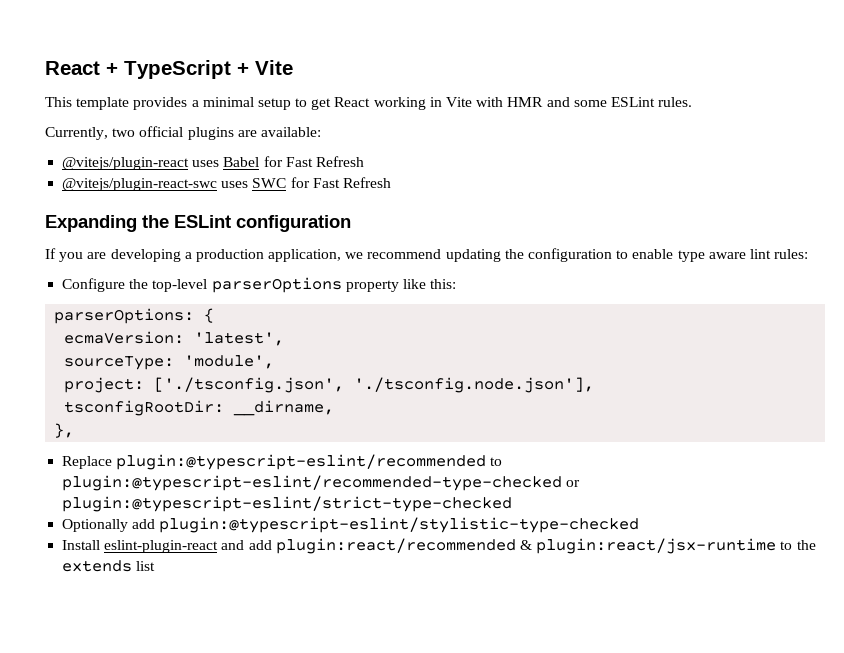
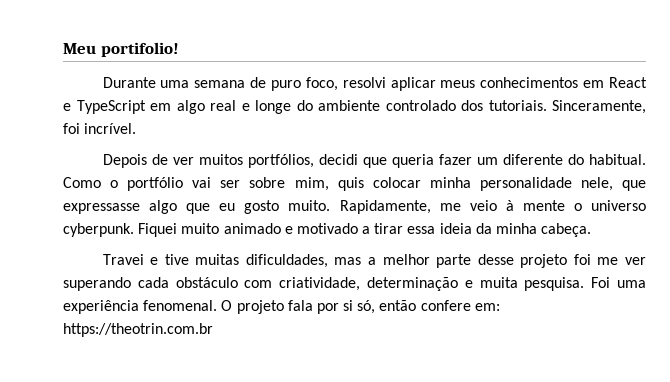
[45,60,293,79] [45,97,693,110] [45,126,321,140] [62,156,364,170] [62,177,391,191] [45,215,351,232] [45,248,809,262] [62,277,457,293] [54,308,215,324] [64,331,285,346] [64,355,275,370] [64,377,595,393] [64,400,335,416] [54,423,75,438] [62,454,503,470] [62,475,581,491] [62,496,513,512] [62,517,640,533] [62,538,816,554] [62,560,156,572] React + TypeScript + Vite // This template provides a minimal setup to get React working in Vite with HMR and some ESLint rules. // Currently, two official plugins are available: // @vitejs/plugin-react uses Babel for Fast Refresh // @vitejs/plugin-react-swc uses SWC for Fast Refresh // Expanding the ESLint configuration // If you are developing a production application, we recommend updating the configuration to enable type aware lint rules: // Configure the top-level parserOptions property like this: // parserOptions: { // ecmaVersion: 'latest', // sourceType: 'module', // project: ['./tsconfig.json', './tsconfig.node.json'], // tsconfigRootDir: __dirname, // }, // Replace plugin:@typescript-eslint/recommended to plugin:@typescript-eslint/recommended-type-checked or plugin:@typescript-eslint/strict-type-checked // Optionally add plugin:@typescript-eslint/stylistic-type-checked // Install eslint-plugin-react and add plugin:react/recommended & plugin:react/jsx-runtime to the extends list -> [63,42,179,57] [102,77,647,91] [63,100,646,114] [63,123,137,134] [102,154,646,168] [63,177,646,191] [63,200,646,214] [63,223,592,237] [102,254,646,268] [63,277,646,291] [63,300,500,314] [63,323,213,337] Meu portifolio! // Durante uma semana de puro foco, resolvi aplicar meus conhecimentos em React e TypeScript em algo real e longe do ambiente controlado dos tutoriais. Sinceramente, foi incrível. // Depois de ver muitos portfólios, decidi que queria fazer um diferente do habitual. Como o portfólio vai ser sobre mim, quis colocar minha personalidade nele, que expressasse algo que eu gosto muito. Rapidamente, me veio à mente o universo cyberpunk. Fiquei muito animado e motivado a tirar essa ideia da minha cabeça. // Travei e tive muitas dificuldades, mas a melhor parte desse projeto foi me ver superando cada obstáculo com criatividade, determinação e muita pesquisa. Foi uma experiência fenomenal. O projeto fala por si só, então confere em: https://theotrin.com.br

